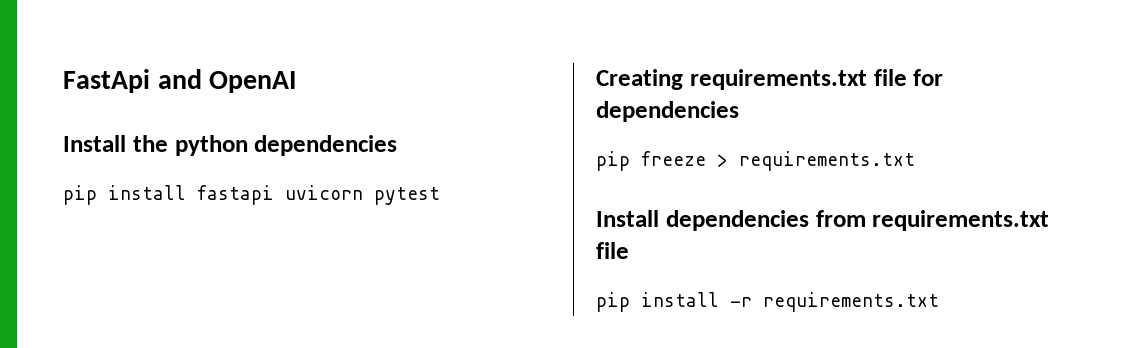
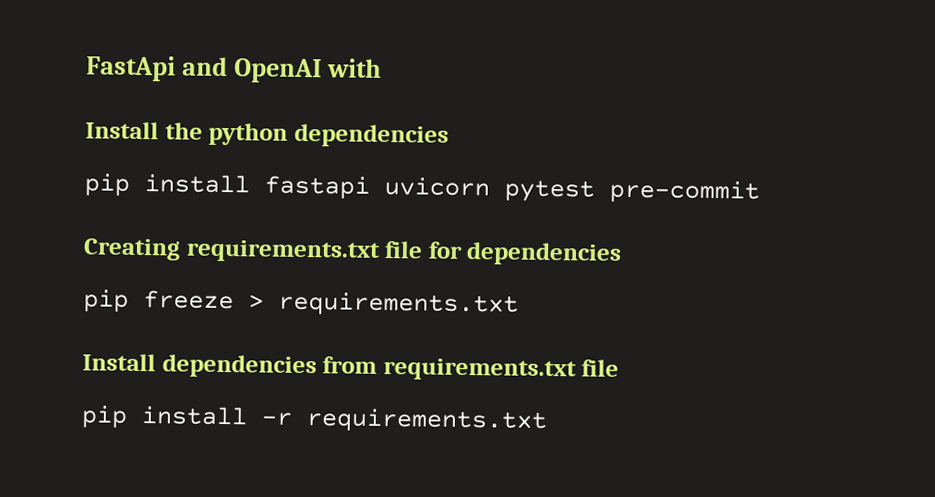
(297, 82) none -> [326,58,382,78] with
(440, 196) none -> [609,179,760,204] pre-commit

